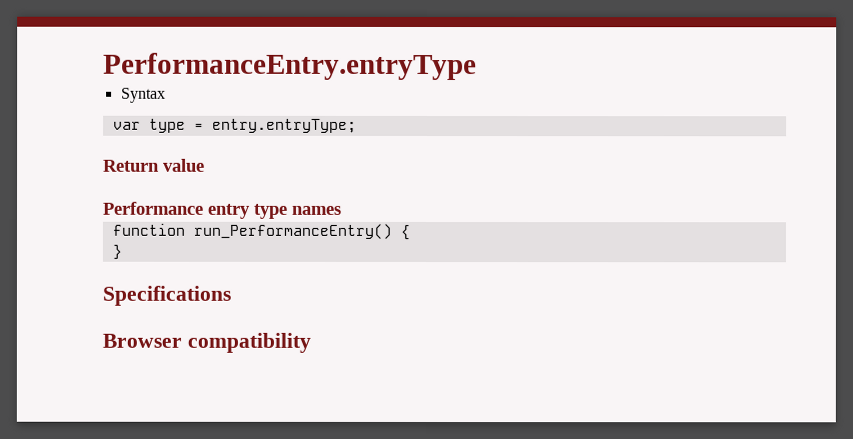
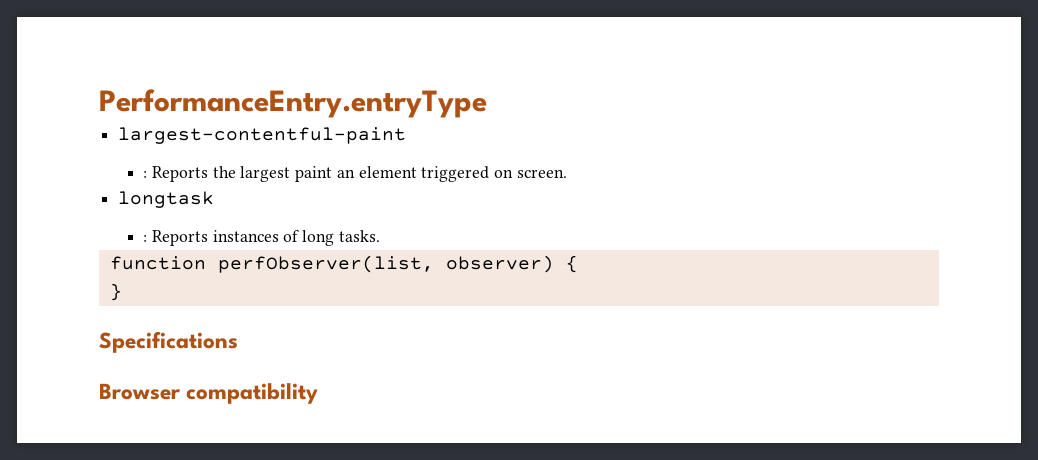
[120,87,166,103] [112,118,357,133] [103,158,205,172] [103,201,342,219] Syntax // var type = entry.entryType; // Return value // Performance entry type names -> [118,127,407,144] [143,166,567,182] [118,191,215,208] [143,230,380,246] largest-contentful-paint // : Reports the largest paint an element triggered on screen. // longtask // : Reports instances of long tasks.
[192,223,392,239] run_PerformanceEntry() -> [217,255,554,273] perfObserver(list, observer)

